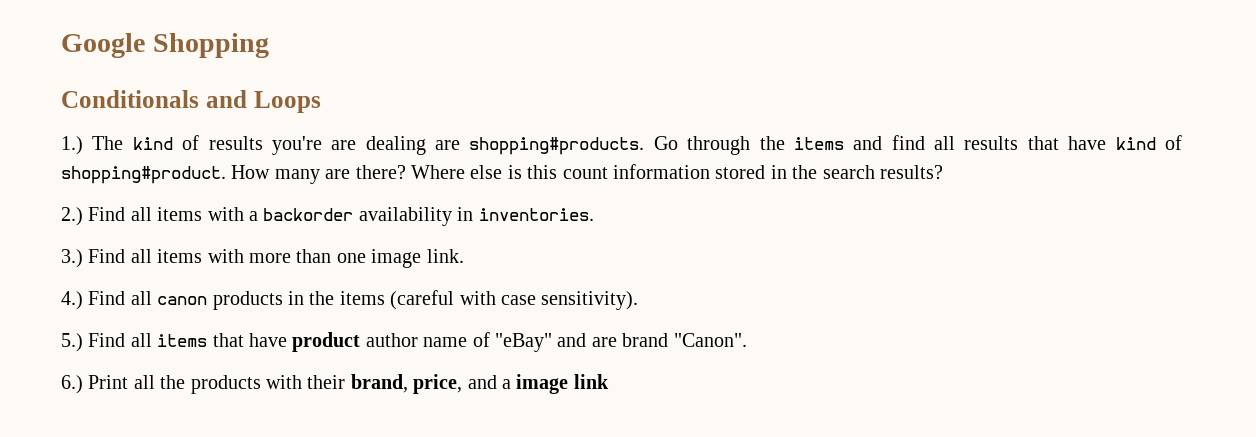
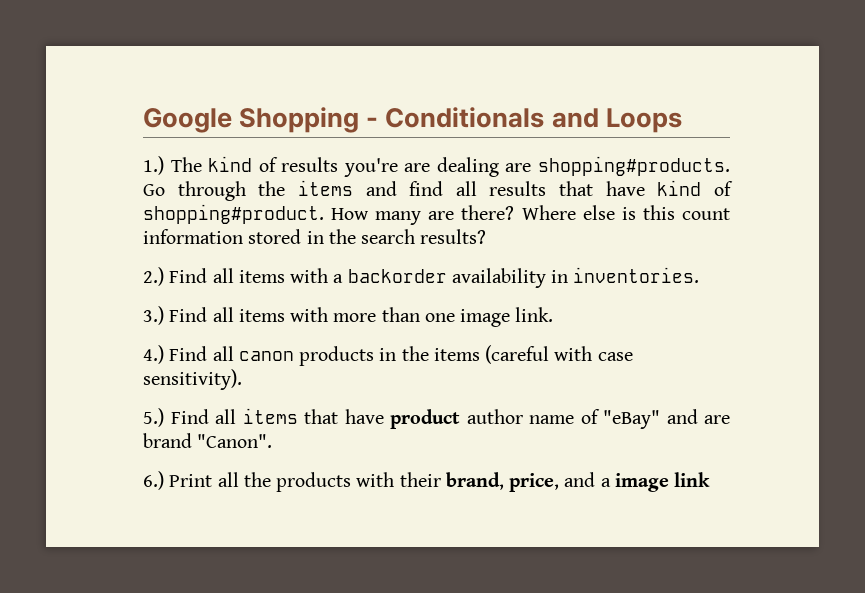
(269, 45) // -> [366,117,379,127] -

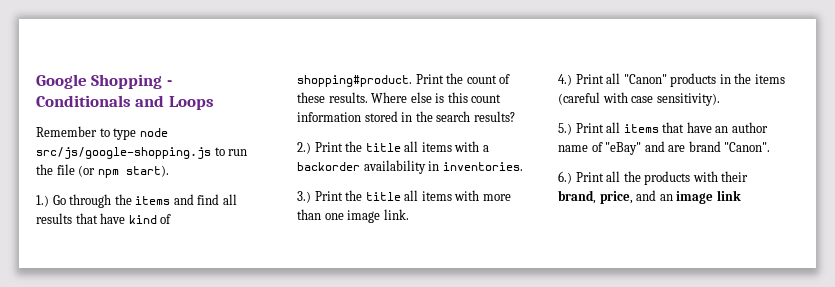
[143,156,730,177] 1.) The kind of results you're are dealing are shopping#products. -> [36,126,168,140] [36,147,248,159] [36,164,169,178] [36,195,49,207] Remember to type node src/js/google-shopping.js to run the file (or npm start). // 1.)
[331,205,515,225] How many are there? -> [415,73,511,84] [297,92,368,103] Print the count of these results.
[169,268,208,283] Find -> [314,141,401,152] Print the title
[169,307,208,322] Find -> [314,190,401,201] Print the title
[169,346,294,361] Find all canon -> [575,73,667,84] Print all "Canon"
[170,409,209,424] Find -> [575,123,604,133] Print
[390,409,460,429] product -> [715,126,729,133] an
[600,478,611,487] a -> [659,194,673,201] an

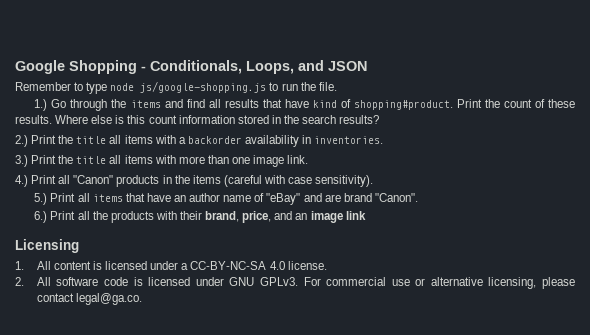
[36,95,214,110] Conditionals and Loops -> [150,60,367,74] Conditionals, Loops, and JSON
[36,147,211,159] src/js/google-shopping.js -> [140,81,267,93] js/google-shopping.js
[56,164,169,178] file (or npm start). -> [318,82,337,91] file.
(741, 195) none -> [15,239,79,253] [15,261,327,270] [15,277,575,289] [36,293,142,305] // Licensing // 1. All content is licensed under a CC-BY-NC-SA 4.0 license. // 2. All software code is licensed under GNU GPLv3. For commercial use or alternative licensing, please contact legal@ga.co.

